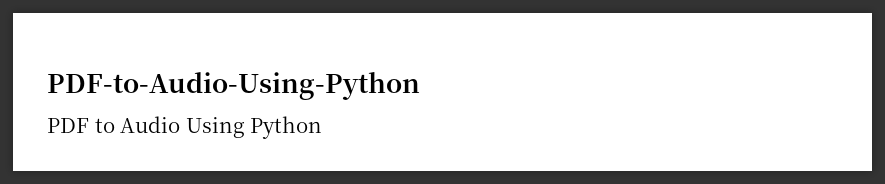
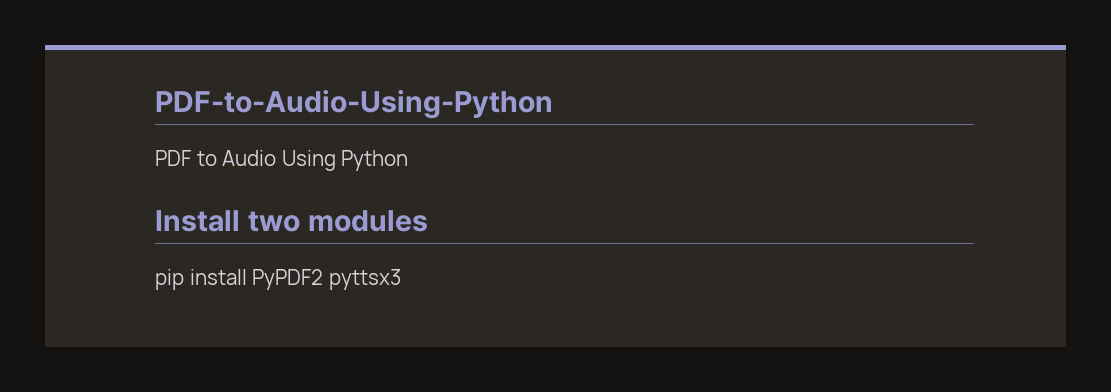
(323, 127) none -> [155,210,428,232] [155,269,401,290] // Install two modules // pip install PyPDF2 pyttsx3

